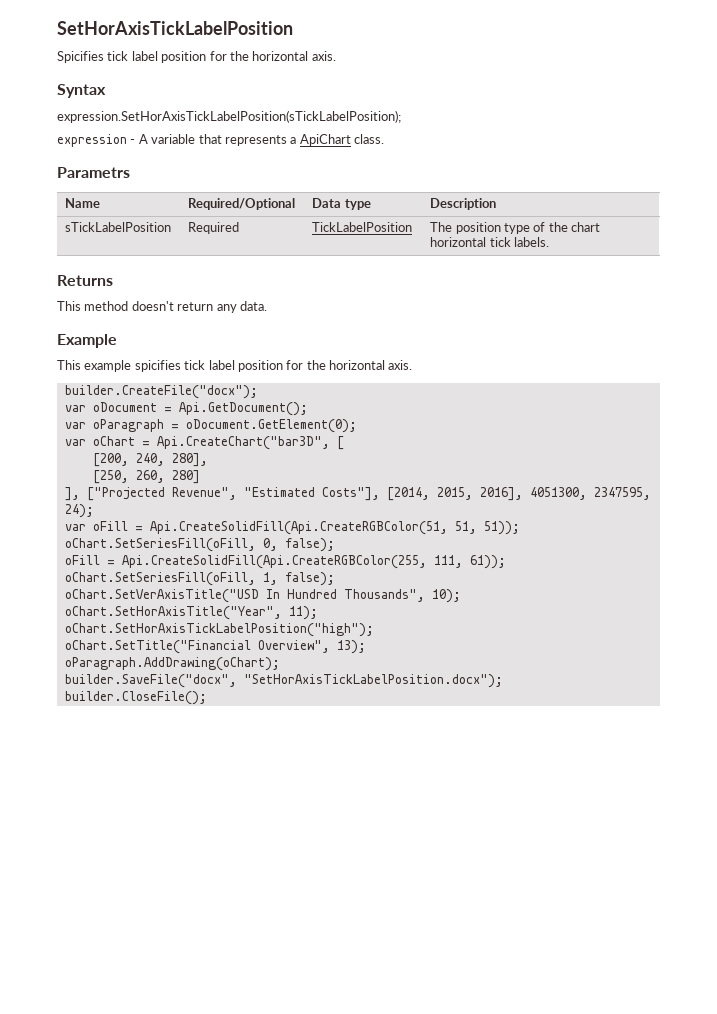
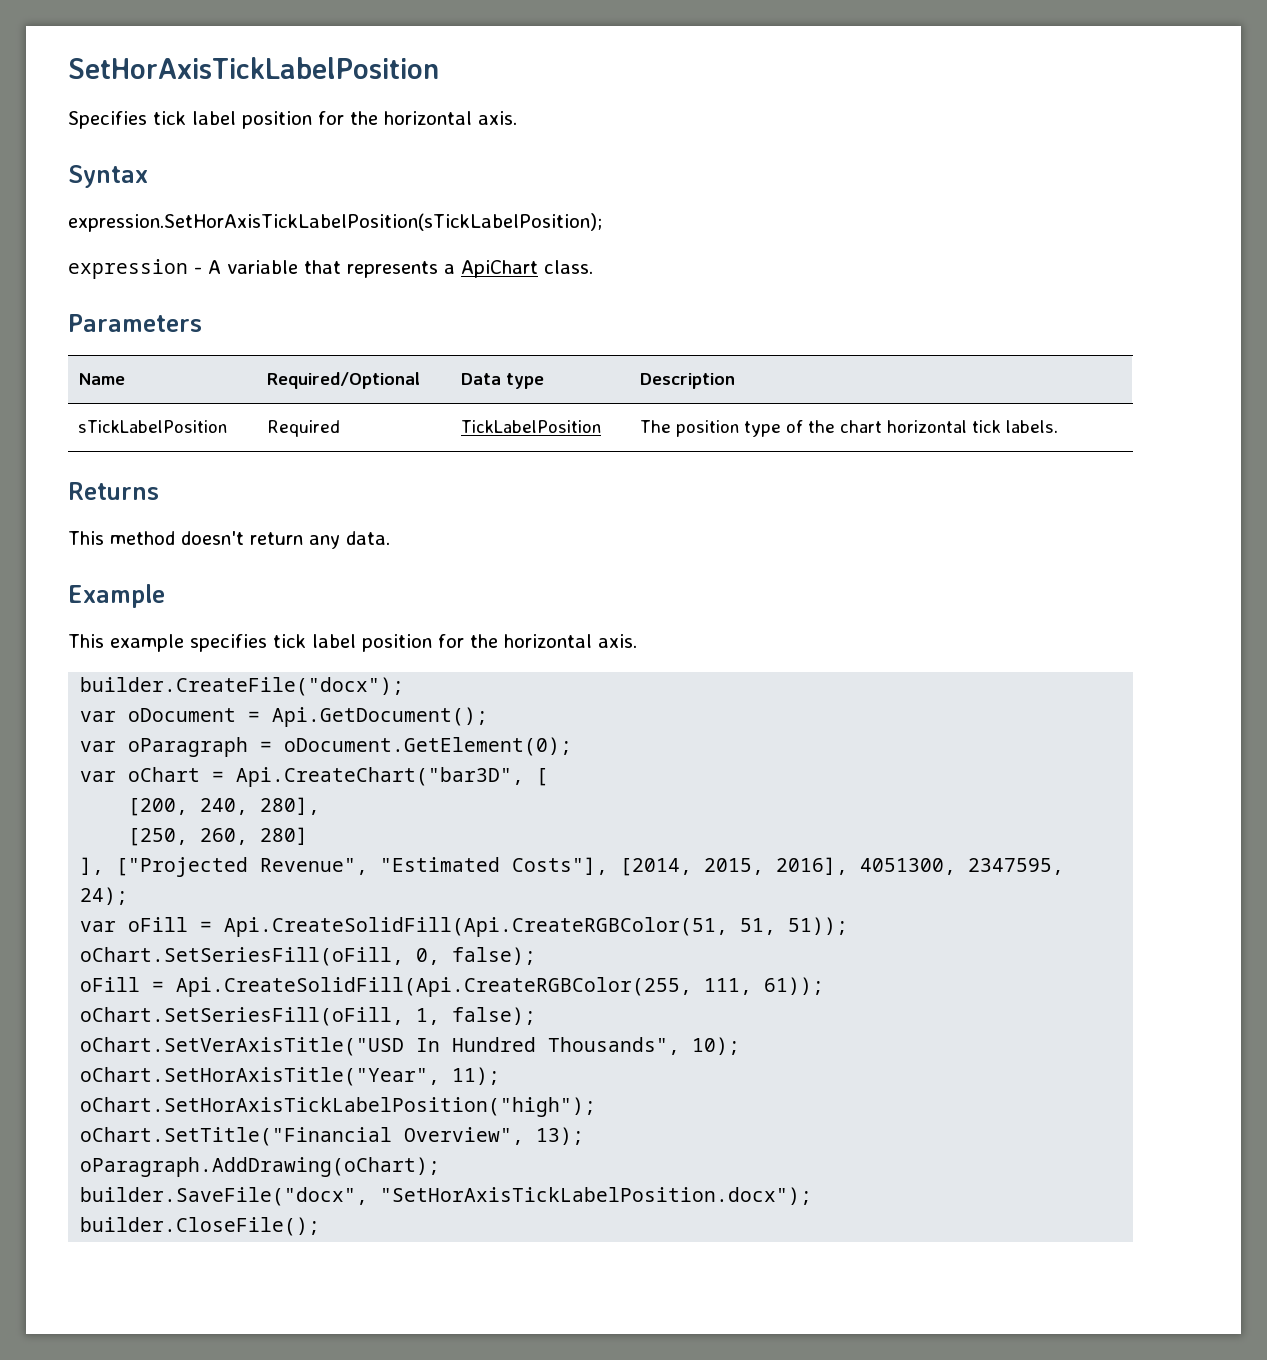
[57,51,104,63] Spicifies -> [68,111,147,129] Specifies
[57,167,130,178] Parametrs -> [68,314,202,332] Parameters
[134,360,181,372] spicifies -> [190,634,267,652] specifies

